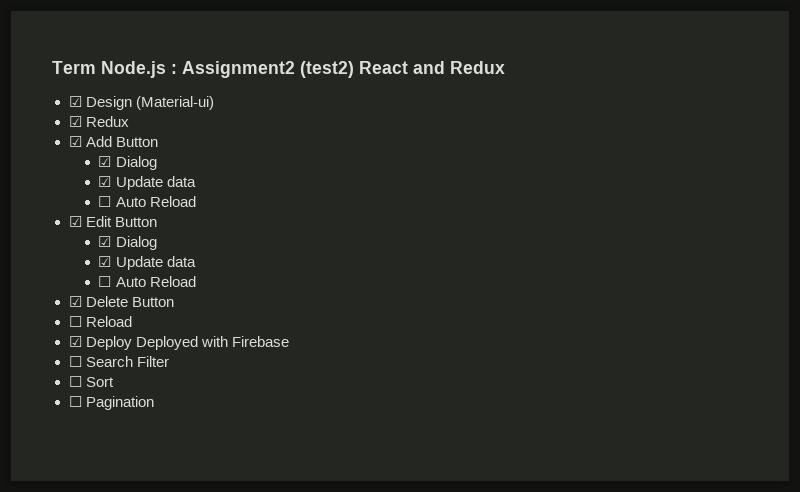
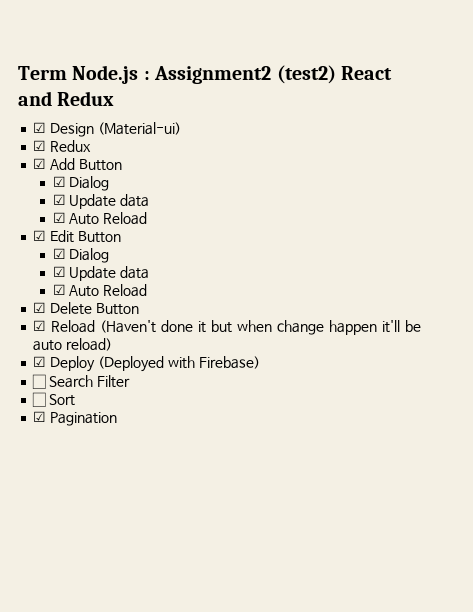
[98,196,112,207] ☐ -> [52,212,66,223] ☑
[98,276,112,287] ☐ -> [52,284,66,295] ☑
[68,316,132,327] ☐ Reload -> [33,320,421,335] [33,338,113,351] ☑ Reload (Haven't done it but when change happen it'll be auto reload)
[135,336,289,350] Deployed with Firebase -> [97,356,260,372] (Deployed with Firebase)
[68,396,82,407] ☐ -> [33,411,47,422] ☑

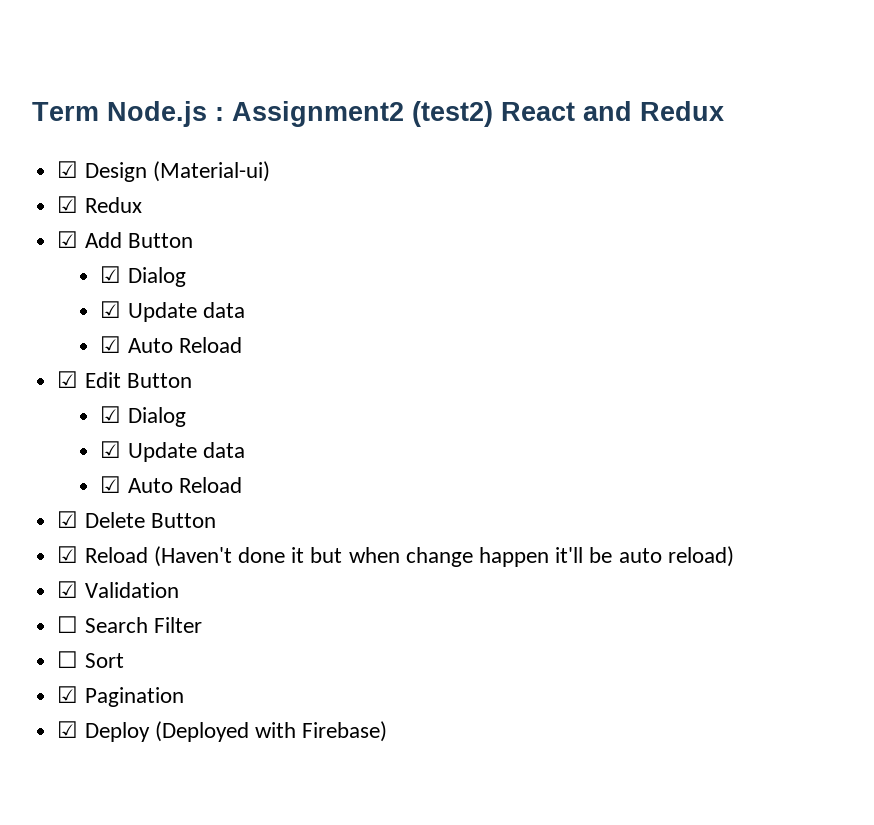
[50,356,260,372] Deploy (Deployed with Firebase) -> [84,582,179,598] Validation
(118, 419) none -> [57,721,388,742] // ☑ Deploy (Deployed with Firebase)

